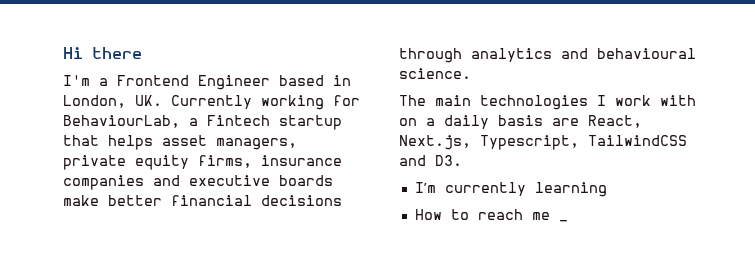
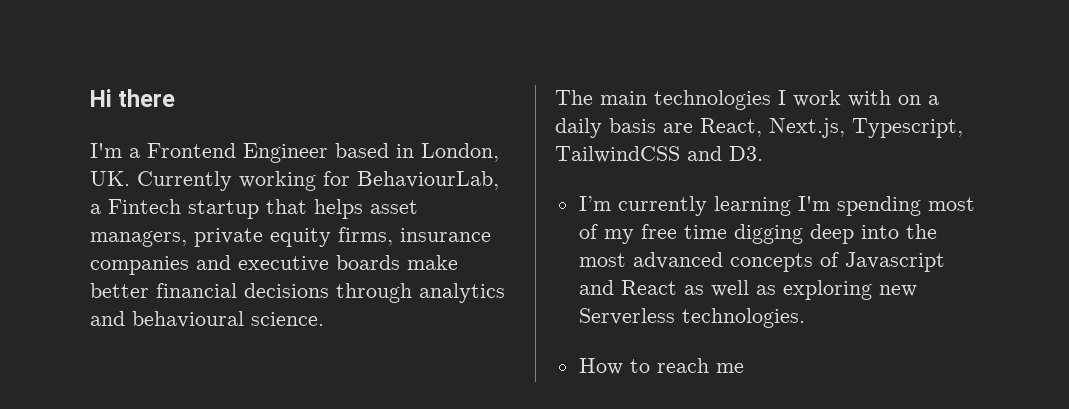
(607, 189) none -> [797,196,975,216] [578,224,937,244] [578,252,945,272] [578,280,917,300] [578,308,805,328] I'm spending most of my free time digging deep into the most advanced concepts of Javascript and React as well as exploring new Serverless technologies.
[558,220,568,222] _ -> (744, 368) none

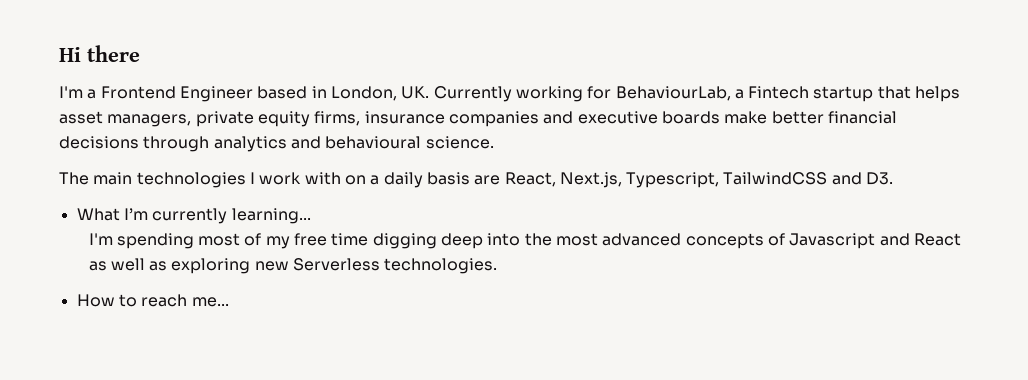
(763, 153) none -> [76,208,120,221] What
[713,196,791,216] learning -> [231,208,311,224] learning... //
[715,363,744,373] me -> [191,297,229,307] me...

